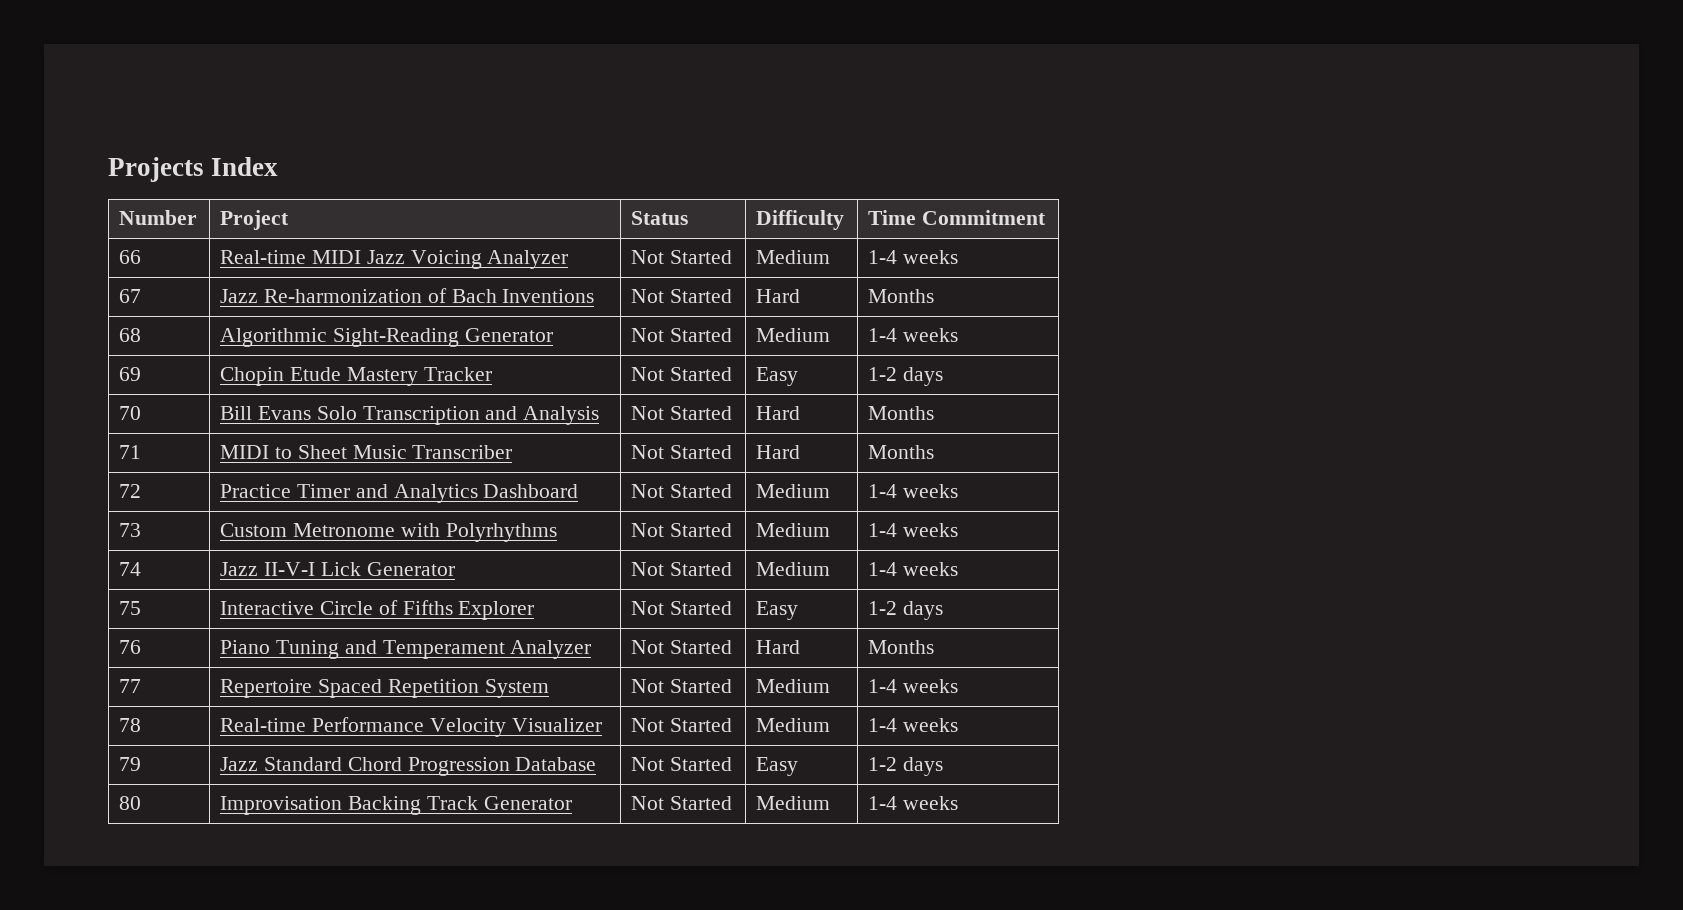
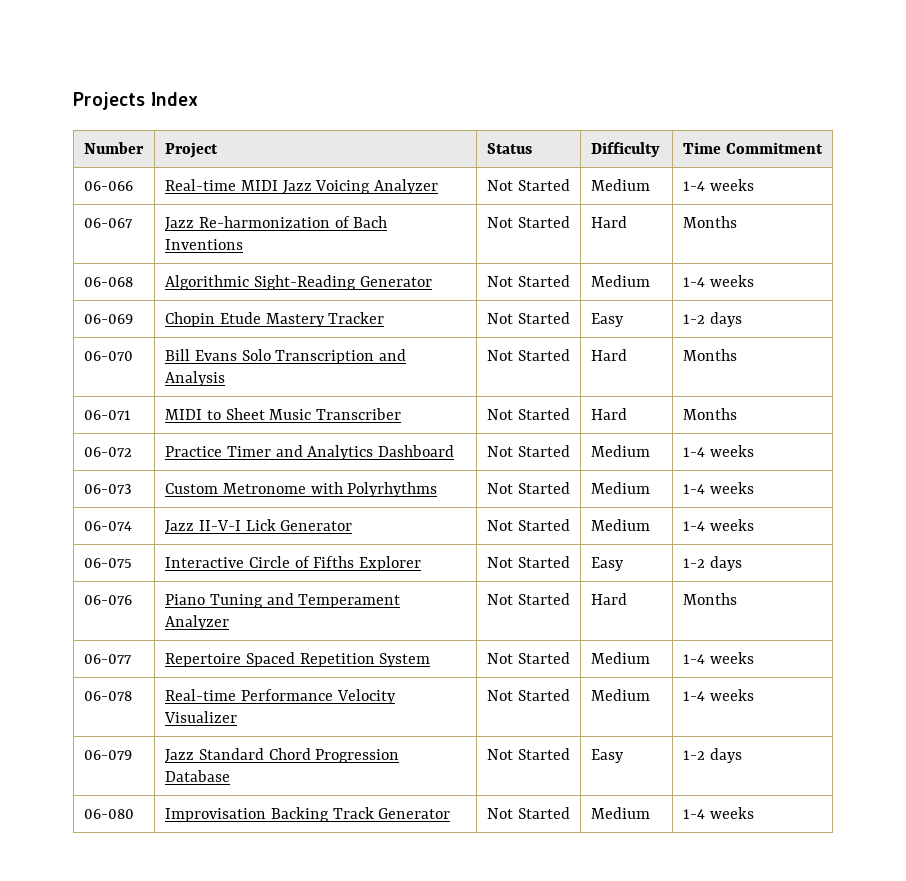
[119,250,142,264] 66 -> [83,181,133,191] 06-066
[119,289,142,303] 67 -> [83,218,133,228] 06-067
[119,328,142,342] 68 -> [83,277,133,287] 06-068
[119,367,142,381] 69 -> [83,314,133,324] 06-069
[119,406,142,420] 70 -> [83,351,133,361] 06-070
[119,445,142,459] 71 -> [83,410,131,420] 06-071
[119,484,142,498] 72 -> [83,447,132,457] 06-072
[119,523,142,537] 73 -> [83,484,132,494] 06-073
[119,562,142,576] 74 -> [83,521,132,531] 06-074
[119,601,142,615] 75 -> [83,558,132,568] 06-075
[119,640,142,654] 76 -> [83,595,132,605] 06-076
[119,679,142,693] 77 -> [83,654,132,664] 06-077
[119,718,142,732] 78 -> [83,691,132,701] 06-078
[119,757,142,771] 79 -> [83,750,132,760] 06-079
[119,796,142,810] 80 -> [83,809,134,819] 06-080

